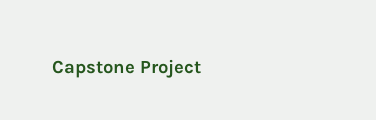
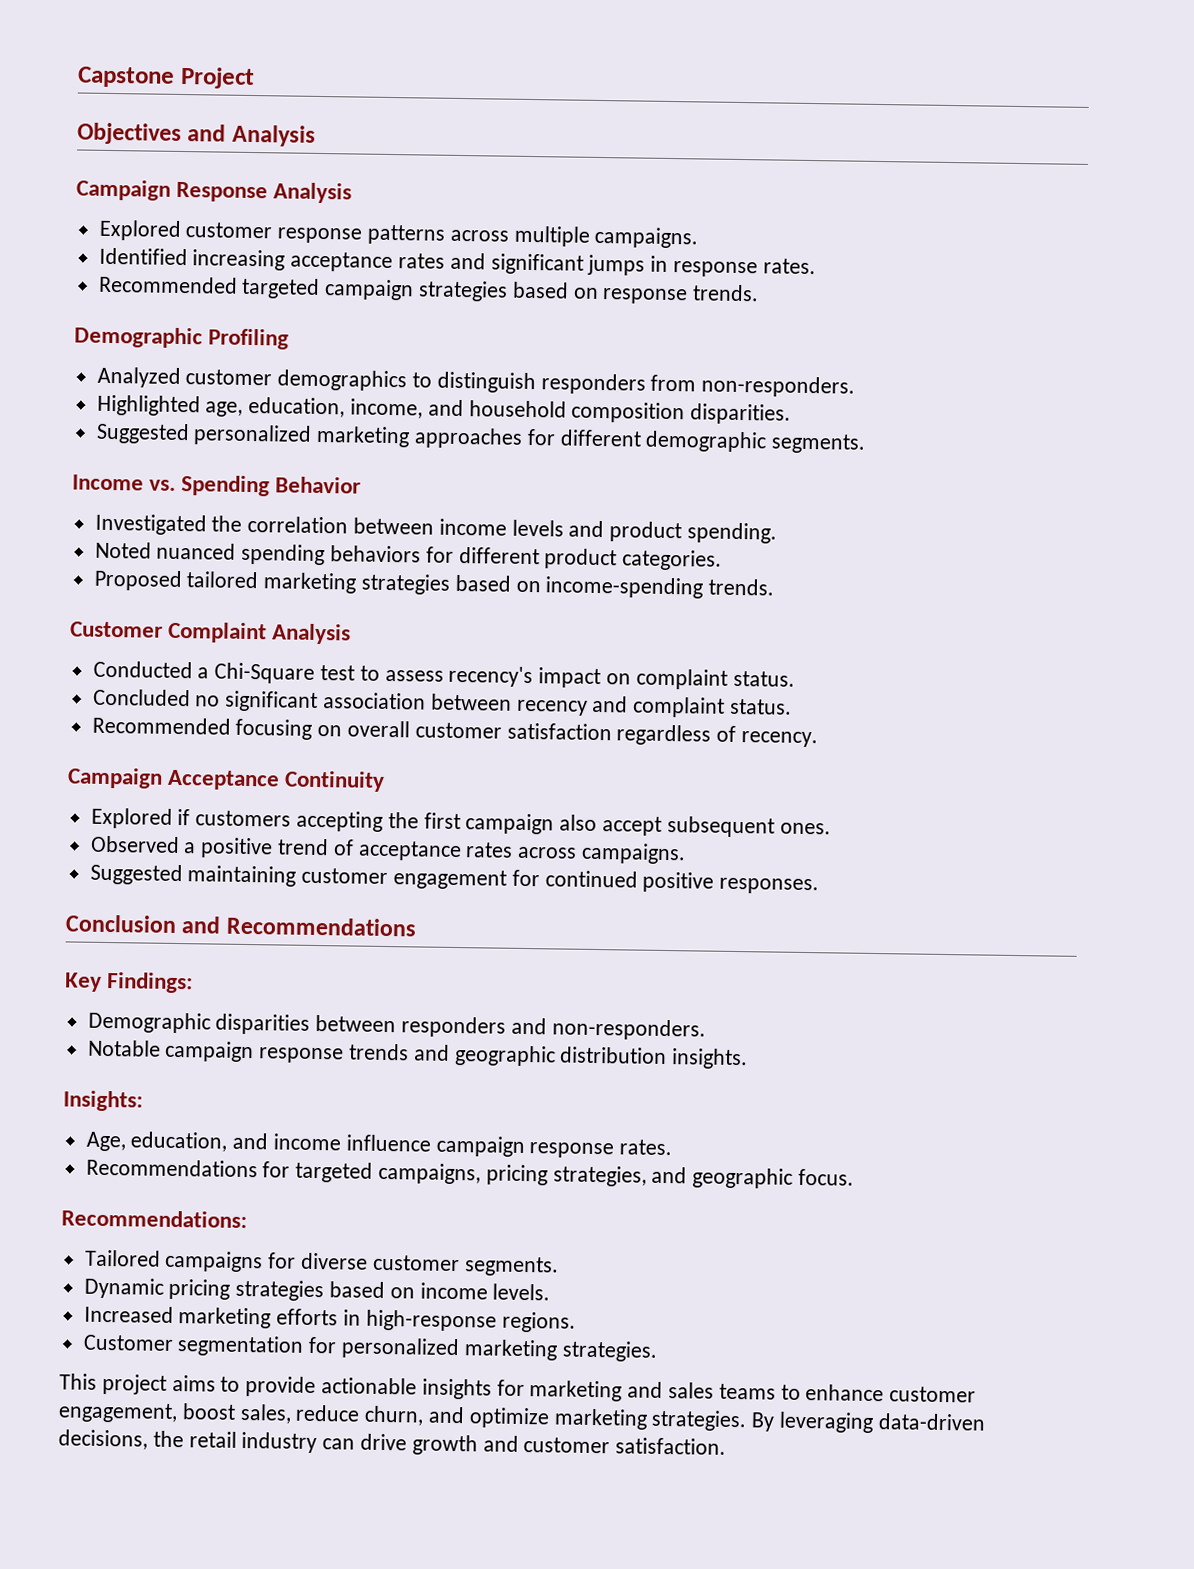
(201, 68) none -> [77,122,316,147] [76,179,353,204] [98,219,699,249] [98,247,816,278] [97,275,760,305] [74,326,290,350] [96,366,856,398] [96,394,792,425] [95,422,867,454] [72,474,362,497] [94,513,778,544] [94,541,723,571] [93,569,775,599] [70,621,352,645] [92,660,795,690] [92,688,793,718] [91,716,819,748] [67,767,386,792] [90,807,831,838] [89,835,687,865] [89,863,820,895] [65,914,417,937] [64,972,194,994] [87,1011,706,1041] [87,1039,749,1070] [63,1090,143,1112] [85,1131,673,1159] [85,1158,855,1189] [61,1209,247,1229] [84,1249,559,1277] [83,1277,551,1302] [83,1305,576,1333] [82,1334,658,1362] [59,1373,977,1403] [58,1402,986,1434] [58,1429,727,1456] // Objectives and Analysis // Campaign Response Analysis // Explored customer response patterns across multiple campaigns. // Identified increasing acceptance rates and significant jumps in response rates. // Recommended targeted campaign strategies based on response trends. // Demographic Profiling // Analyzed customer demographics to distinguish responders from non-responders. // Highlighted age, education, income, and household composition disparities. // Suggested personalized marketing approaches for different demographic segments. // Income vs. Spending Behavior // Investigated the correlation between income levels and product spending. // Noted nuanced spending behaviors for different product categories. // Proposed tailored marketing strategies based on income-spending trends. // Customer Complaint Analysis // Conducted a Chi-Square test to assess recency's impact on complaint status. // Concluded no significant association between recency and complaint status. // Recommended focusing on overall customer satisfaction regardless of recency. // Campaign Acceptance Continuity // Explored if customers accepting the first campaign also accept subsequent ones. // Observed a positive trend of acceptance rates across campaigns. // Suggested maintaining customer engagement for continued positive responses. // Conclusion and Recommendations // Key Findings: // Demographic disparities between responders and non-responders. // Notable campaign response trends and geographic distribution insights. // Insights: // Age, education, and income influence campaign response rates. // Recommendations for targeted campaigns, pricing strategies, and geographic focus. // Recommendations: // Tailored campaigns for diverse customer segments. // Dynamic pricing strategies based on income levels. // Increased marketing efforts in high-response regions. // Customer segmentation for personalized marketing strategies. // This project aims to provide actionable insights for marketing and sales teams to enhance customer engagement, boost sales, reduce churn, and optimize marketing strategies. By leveraging data-driven decisions, the retail industry can drive growth and customer satisfaction.

